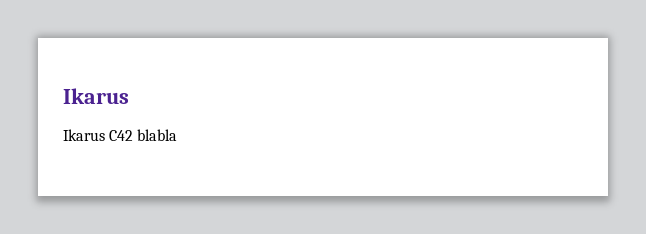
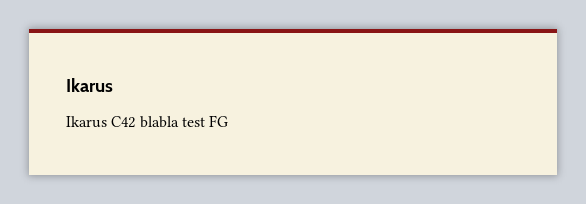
(178, 135) none -> [181,115,229,127] test FG

